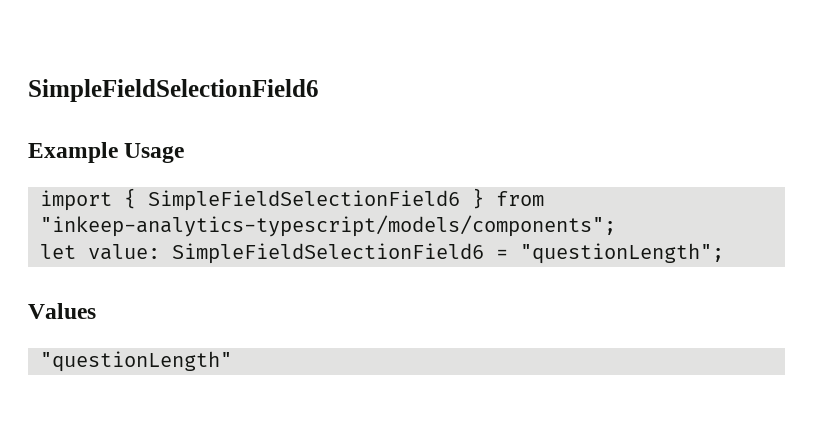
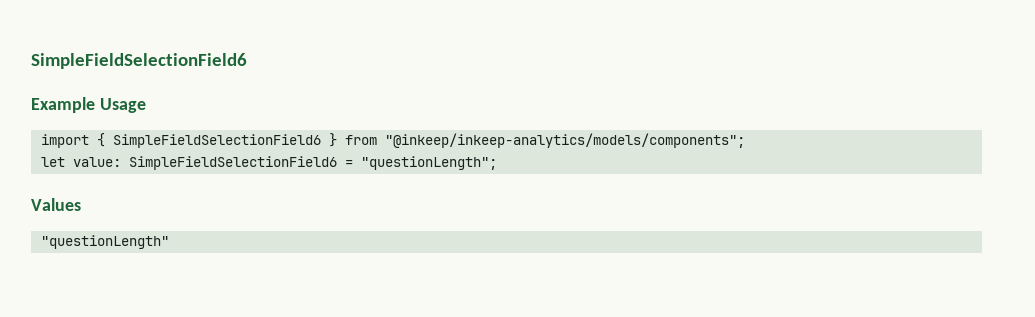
[40,215,617,237] "inkeep-analytics-typescript/models/components"; -> [384,133,745,148] "@inkeep/inkeep-analytics/models/components";

